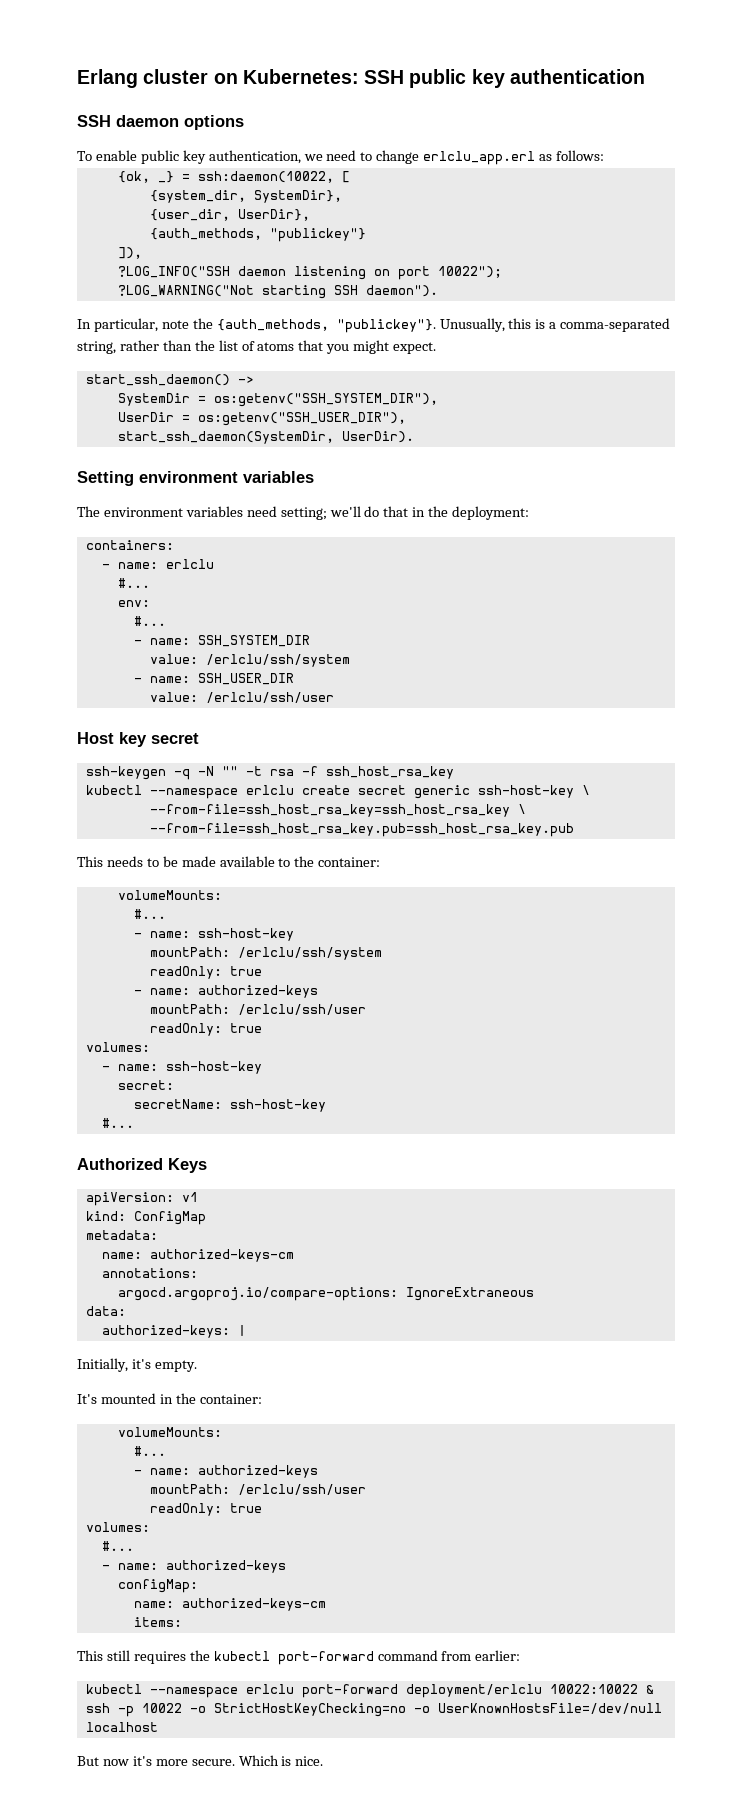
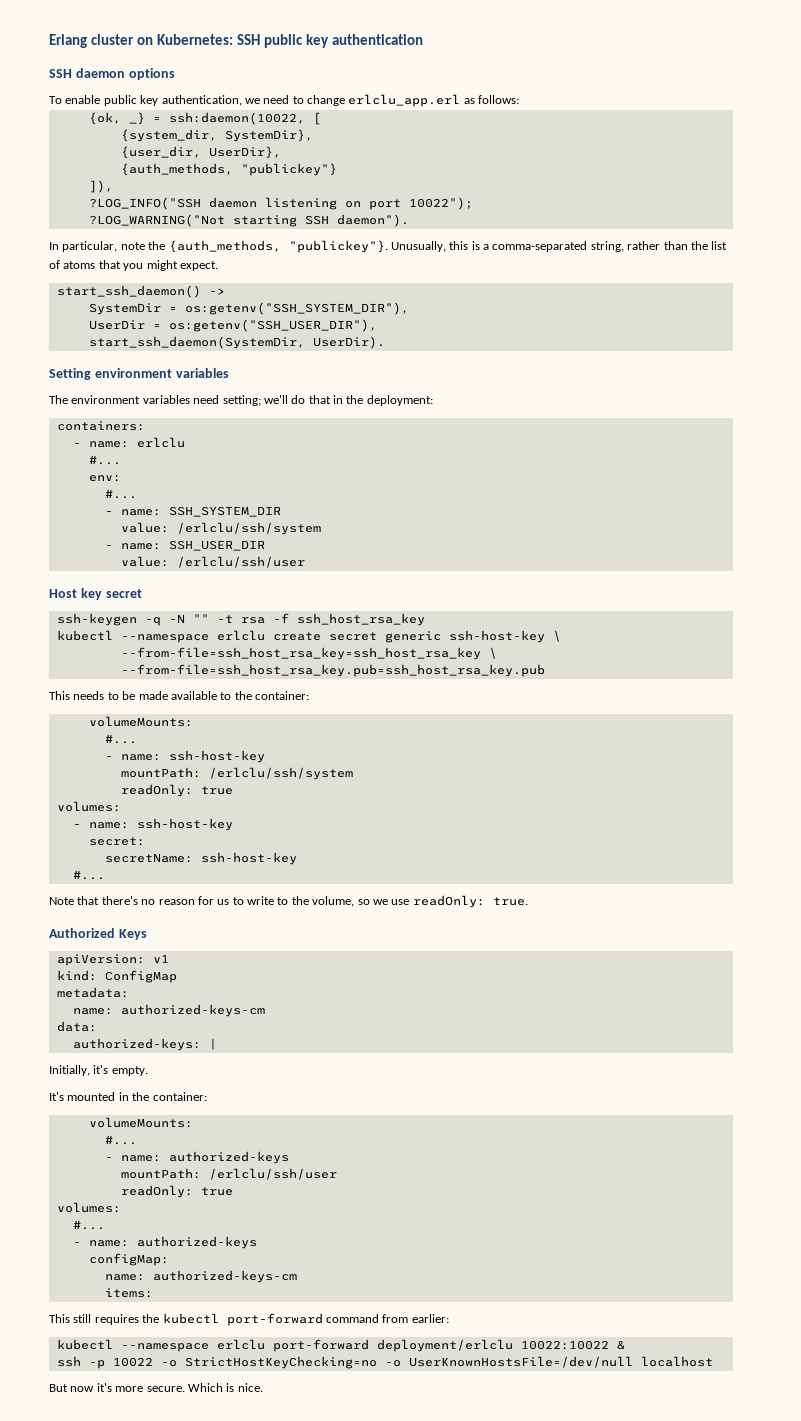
[133,985,318,998] [149,1004,366,1015] [149,1023,262,1036] // - name: authorized-keys // mountPath: /erlclu/ssh/user // readOnly: true -> (233, 790) none
(134, 1123) none -> [49,895,528,908] // Note that there's no reason for us to write to the volume, so we use readOnly: true.
[101,1268,198,1278] [117,1287,534,1301] // annotations: // argocd.argoproj.io/compare-options: IgnoreExtraneous -> (265, 1010) none

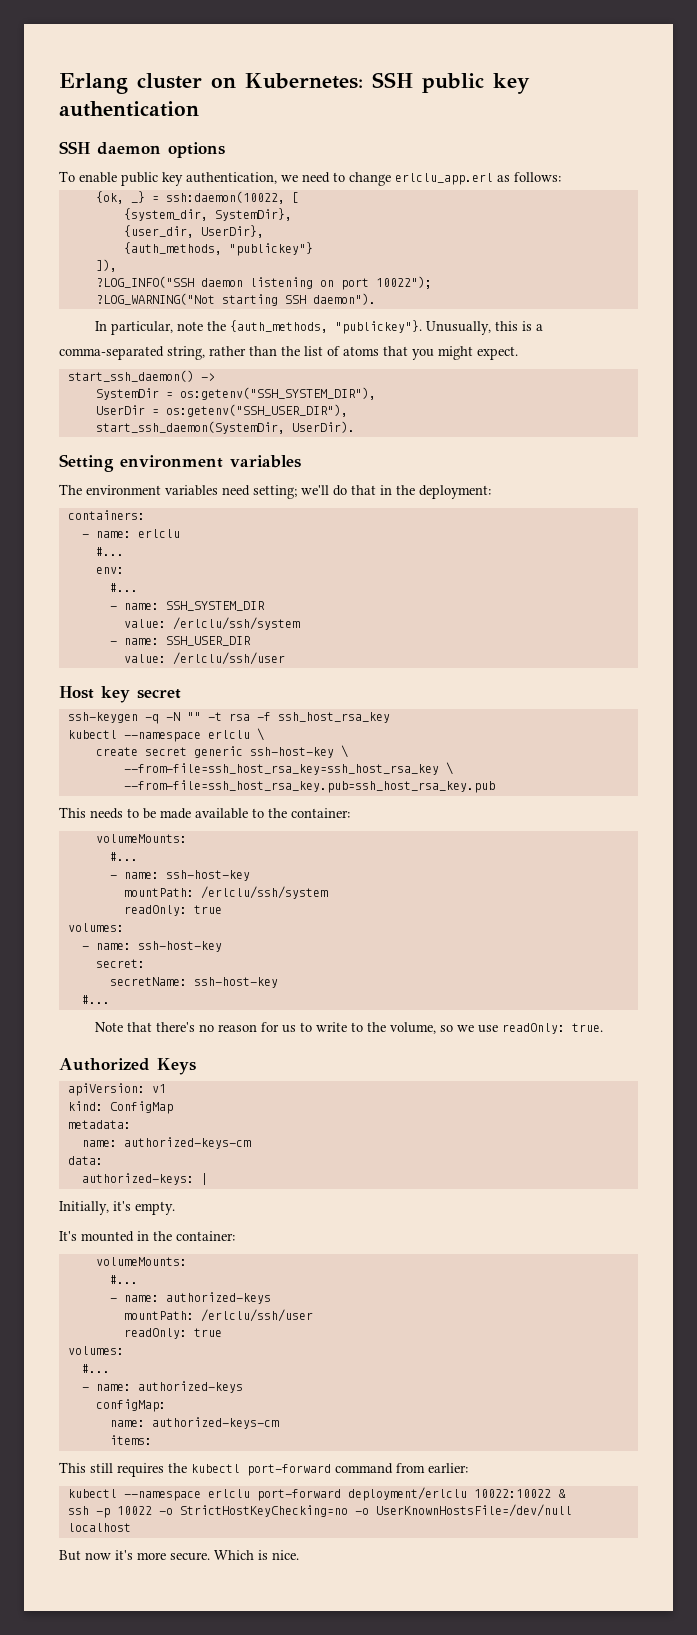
(265, 635) none -> [256,728,264,741] \ //

